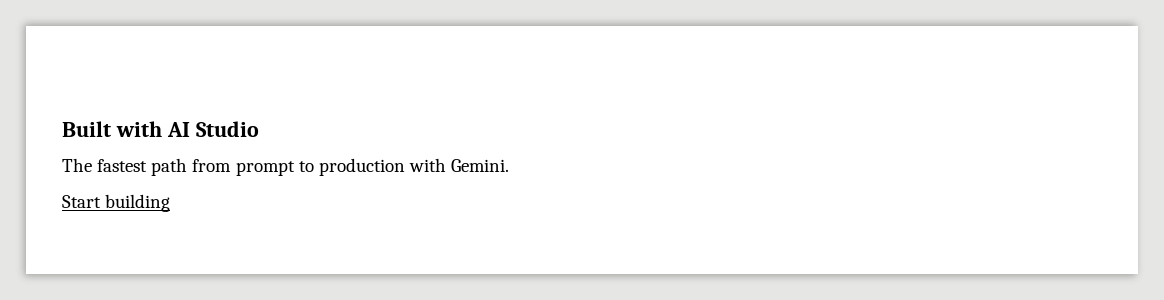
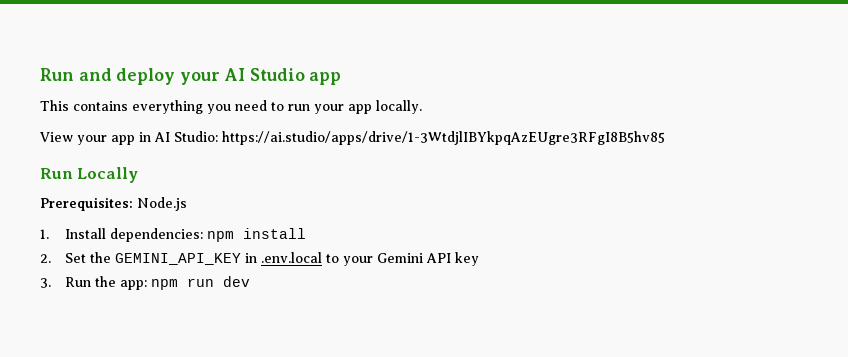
[62,121,259,137] [62,158,510,176] [62,194,171,212] Built with AI Studio // The fastest path from prompt to production with Gemini. // Start building -> [40,68,342,85] [40,100,422,114] [40,131,665,145] [40,167,139,183] [40,197,187,211] [40,228,307,242] [40,252,480,266] [40,276,251,290] Run and deploy your AI Studio app // This contains everything you need to run your app locally. // View your app in AI Studio: https://ai.studio/apps/drive/1-3WtdjlIBYkpqAzEUgre3RFgI8B5hv85 // Run Locally // Prerequisites: Node.js // 1. Install dependencies: npm install // 2. Set the GEMINI_API_KEY in .env.local to your Gemini API key // 3. Run the app: npm run dev

